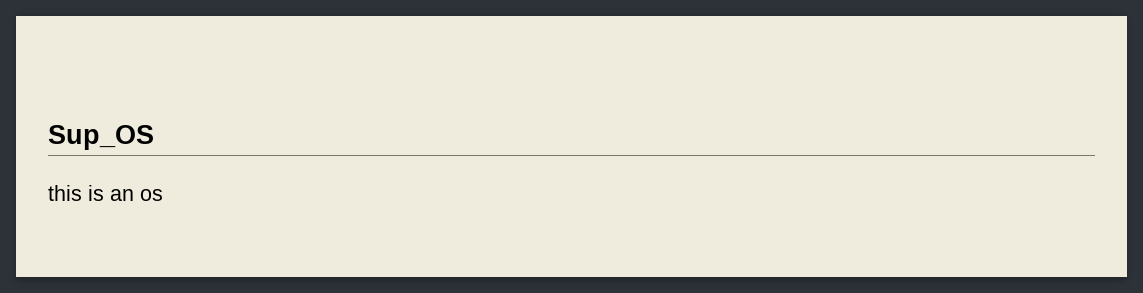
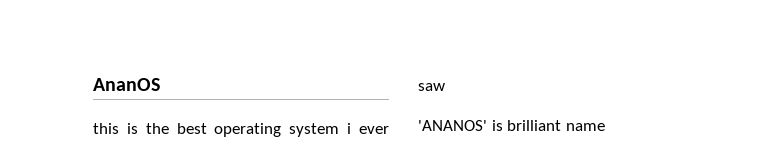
[48,125,154,150] Sup_OS -> [93,78,160,91] AnanOS
[110,189,163,201] an os -> [145,123,389,137] [418,83,445,91] [418,120,605,131] the best operating system i ever saw // 'ANANOS' is brilliant name

